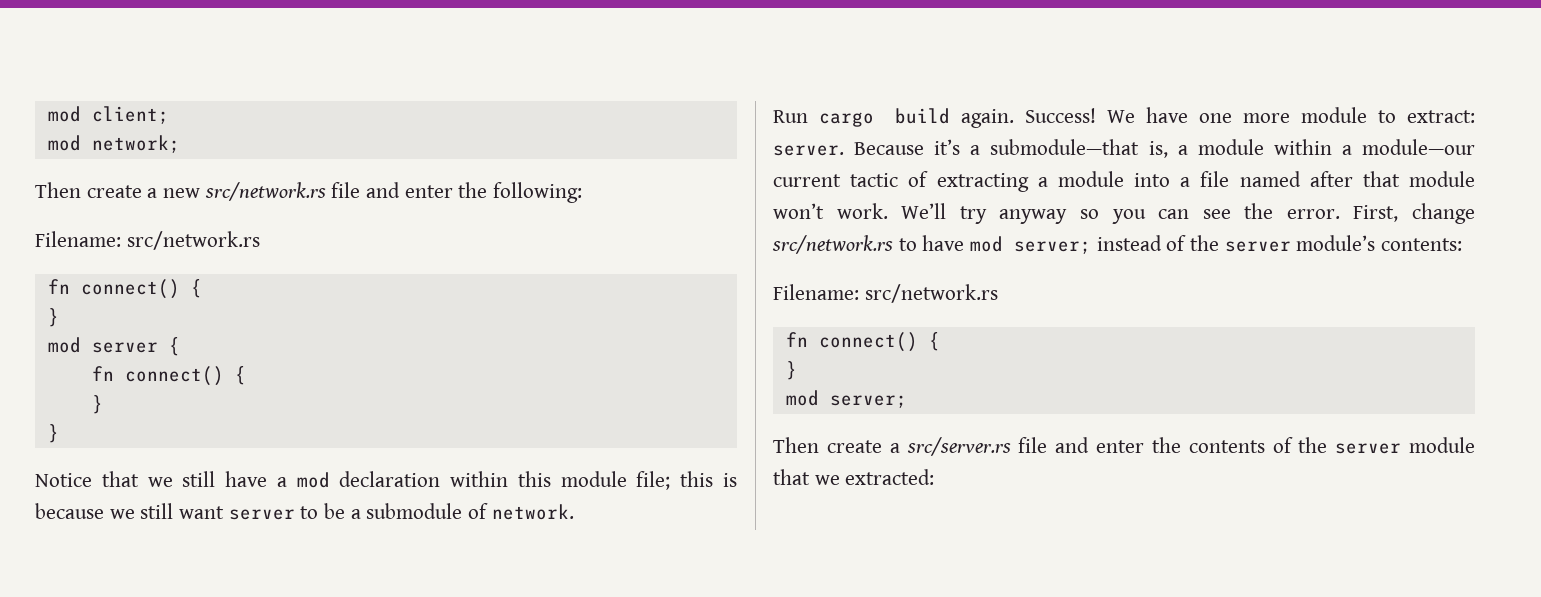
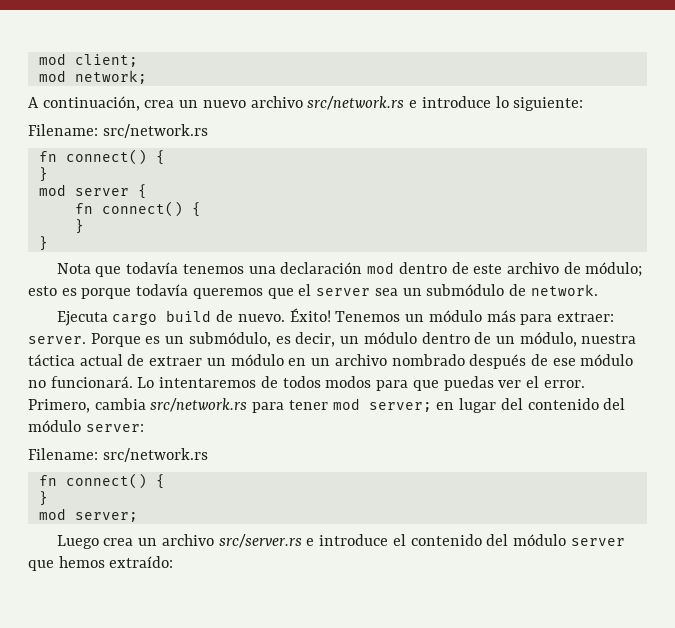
[35,182,583,203] Then create a new src/network.rs file and enter the following: -> [28,96,584,111] A continuación, crea un nuevo archivo src/network.rs e introduce lo siguiente:
[35,471,737,490] [35,503,489,520] Notice that we still have a mod declaration within this module file; this is because we still want server to be a submodule of -> [56,262,643,277] [28,284,526,299] Nota que todavía tenemos una declaración mod dentro de este archivo de módulo; esto es porque todavía queremos que el server sea un submódulo de
[773,110,808,123] Run -> [56,311,108,326] Ejecuta
[961,107,1475,128] [773,139,1475,158] [773,171,1475,192] [773,203,1475,224] [772,235,1463,254] again. Success! We have one more module to extract: server. Because it’s a submodule—that is, a module within a module—our current tactic of extracting a module into a file named after that module won’t work. We’ll try anyway so you can see the error. First, change src/network.rs to have mod server; instead of the server module’s contents: -> [216,308,615,325] [28,332,637,347] [28,354,634,369] [28,376,585,391] [28,398,626,413] [28,420,144,432] de nuevo. Éxito! Tenemos un módulo más para extraer: server. Porque es un submódulo, es decir, un módulo dentro de un módulo, nuestra táctica actual de extraer un módulo en un archivo nombrado después de ese módulo no funcionará. Lo intentaremos de todos modos para que puedas ver el error. Primero, cambia src/network.rs para tener mod server; en lugar del contenido del módulo server:
[773,437,1475,456] [773,469,935,485] Then create a src/server.rs file and enter the contents of the server module that we extracted: -> [56,534,625,549] [28,556,174,571] Luego crea un archivo src/server.rs e introduce el contenido del módulo server que hemos extraído:

